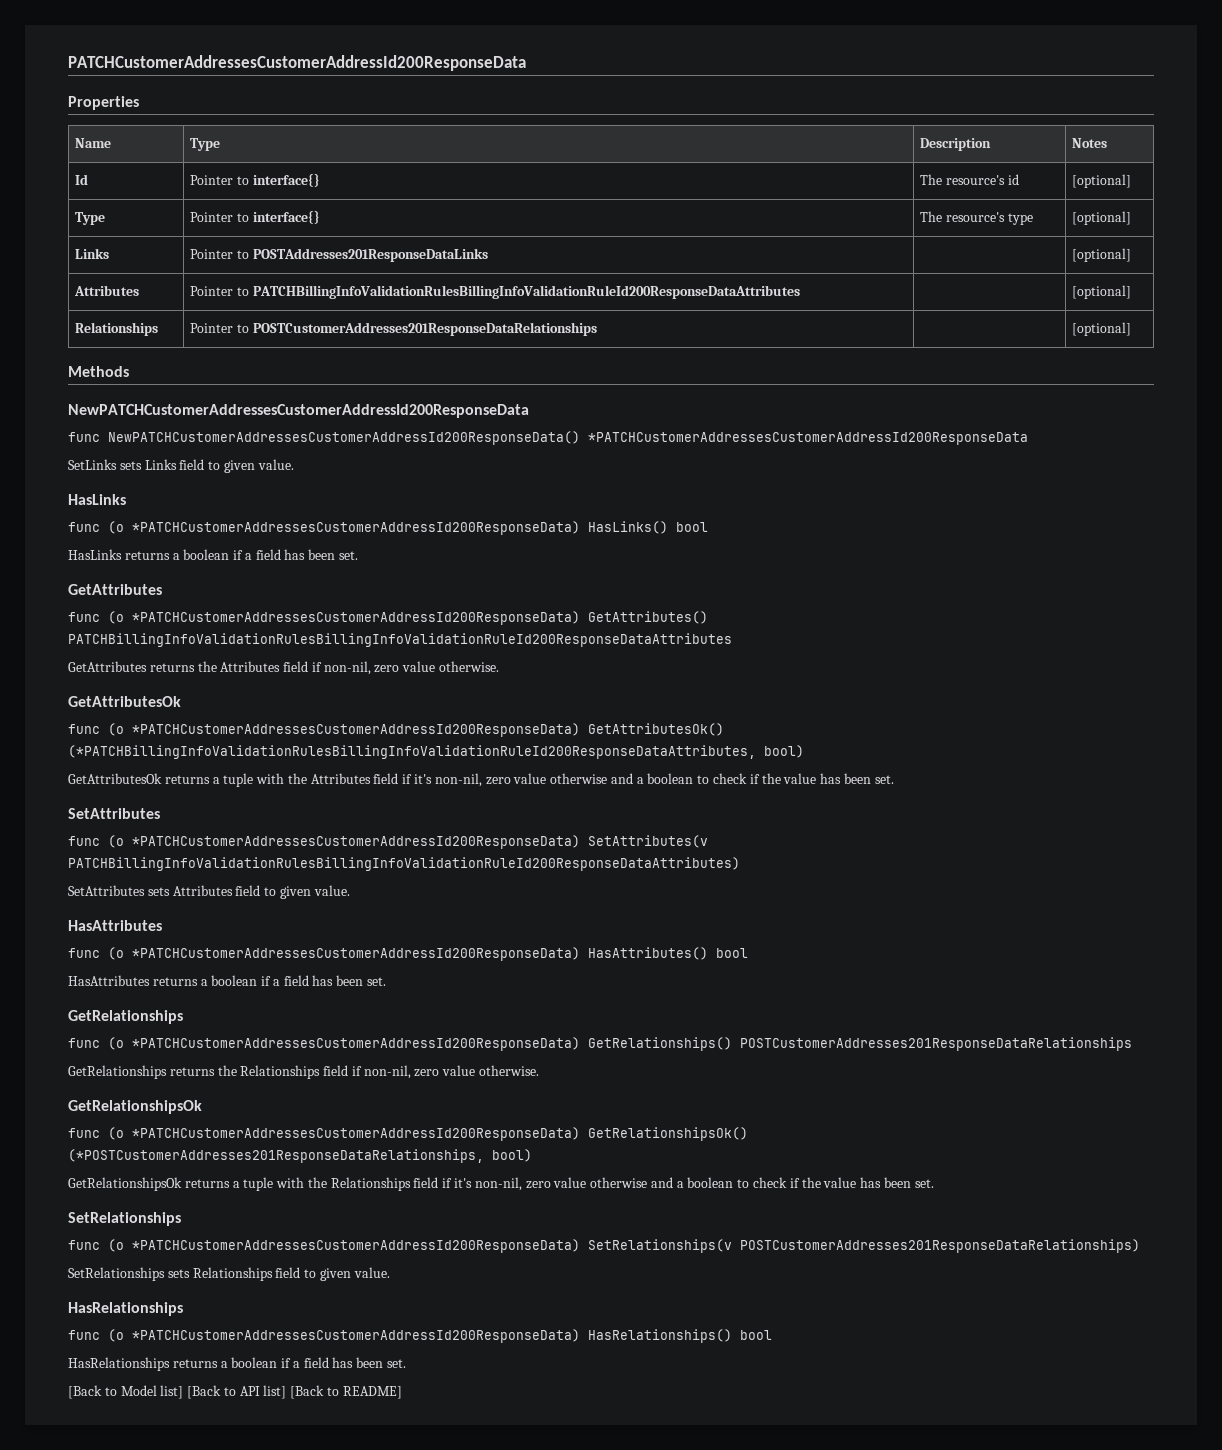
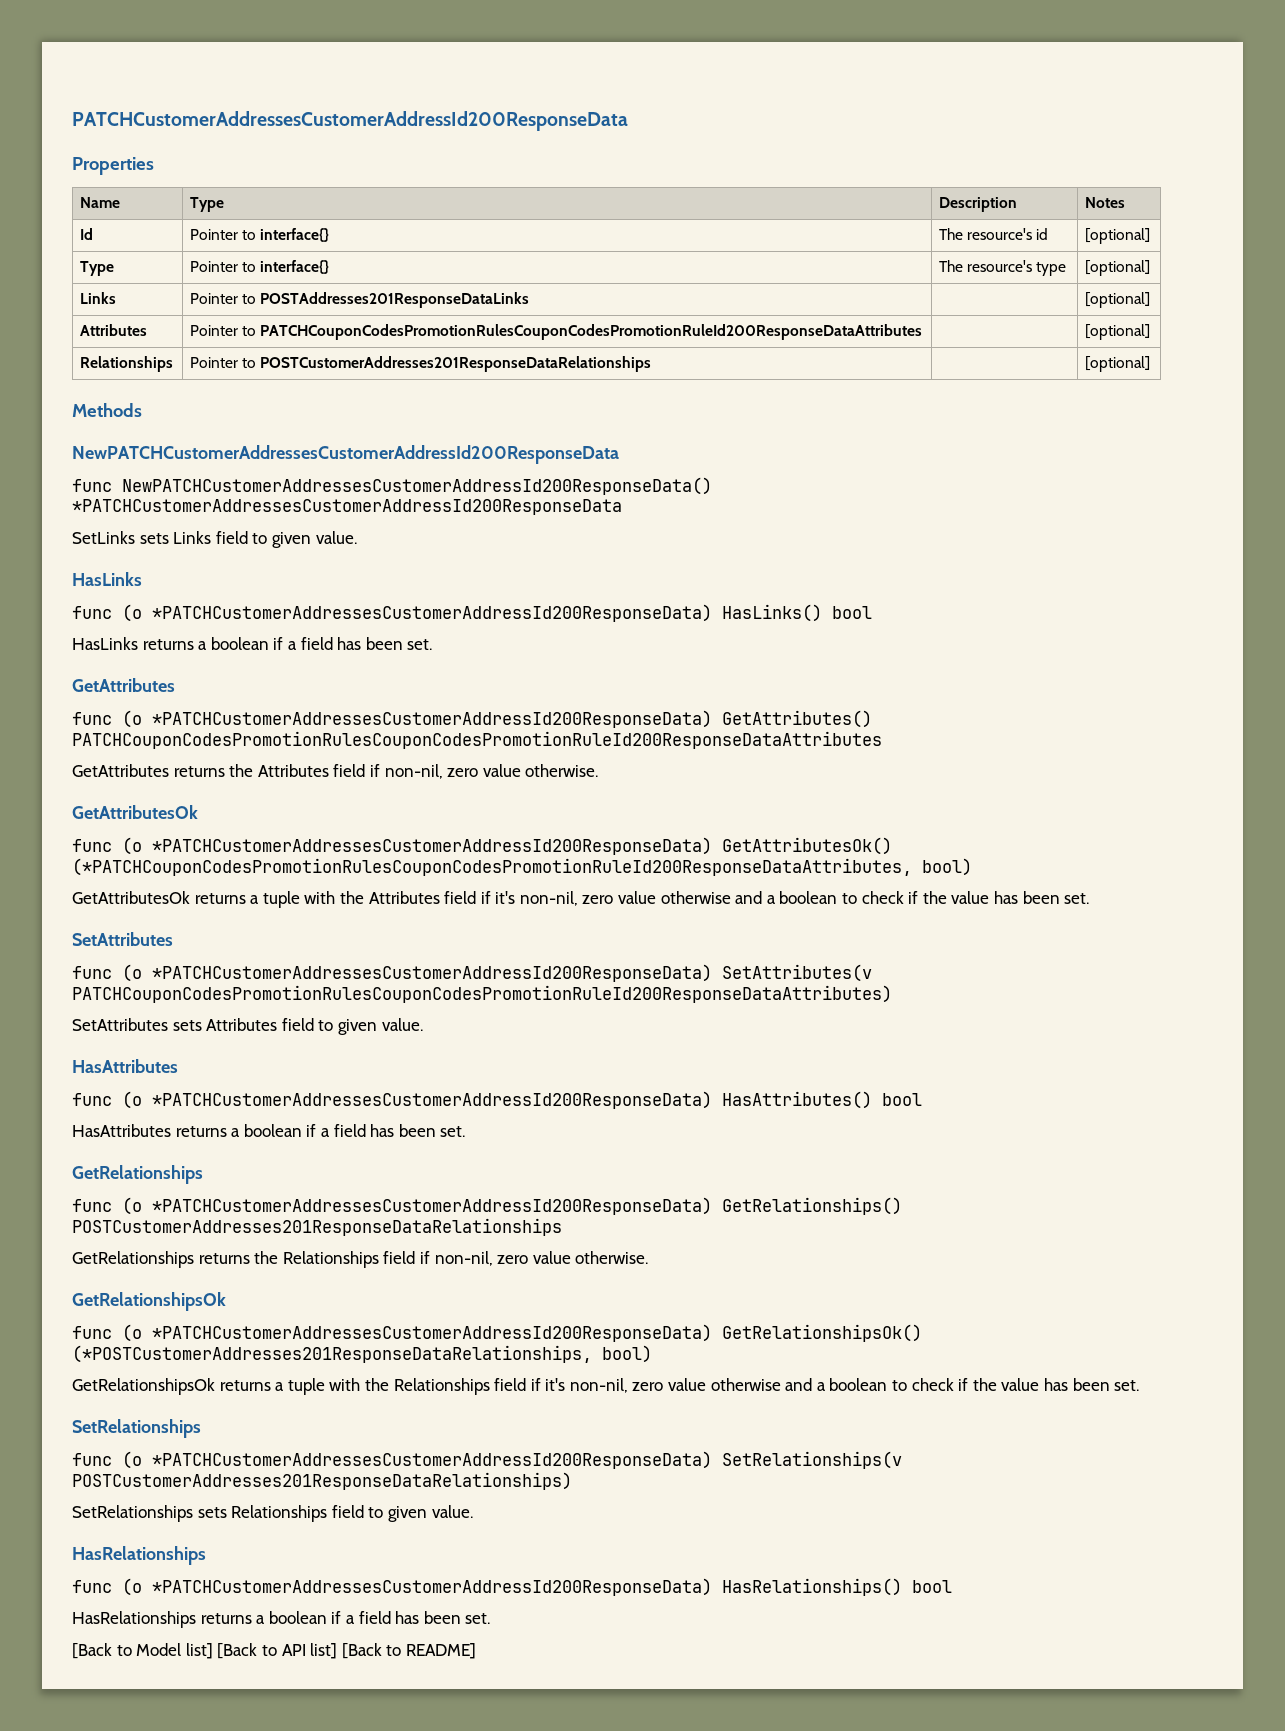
[252,285,800,299] PATCHBillingInfoValidationRulesBillingInfoValidationRuleId200ResponseDataAttributes -> [260,324,923,340] PATCHCouponCodesPromotionRulesCouponCodesPromotionRuleId200ResponseDataAttributes
[68,633,732,647] PATCHBillingInfoValidationRulesBillingInfoValidationRuleId200ResponseDataAttributes -> [72,731,882,749] PATCHCouponCodesPromotionRulesCouponCodesPromotionRuleId200ResponseDataAttributes
[68,745,756,759] (*PATCHBillingInfoValidationRulesBillingInfoValidationRuleId200ResponseDataAttributes, -> [72,858,912,876] (*PATCHCouponCodesPromotionRulesCouponCodesPromotionRuleId200ResponseDataAttributes,
[68,857,740,871] PATCHBillingInfoValidationRulesBillingInfoValidationRuleId200ResponseDataAttributes) -> [72,985,892,1003] PATCHCouponCodesPromotionRulesCouponCodesPromotionRuleId200ResponseDataAttributes)

